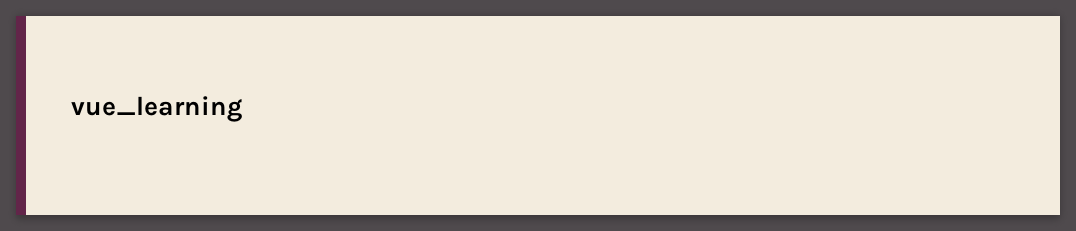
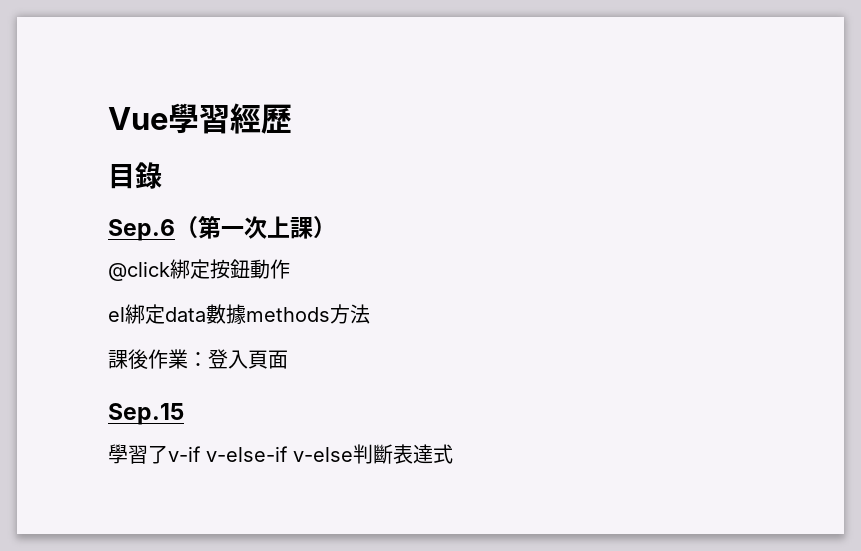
[71,96,242,122] vue_learning -> [108,103,292,134] [108,162,162,189] [108,216,336,241] [108,259,290,281] [108,304,370,324] [108,349,288,369] [108,403,184,425] [108,444,453,464] Vue學習經歷 // 目錄 // Sep.6（第一次上課） // @click綁定按鈕動作 // el綁定data數據methods方法 // 課後作業：登入頁面 // Sep.15 // 學習了v-if v-else-if v-else判斷表達式

